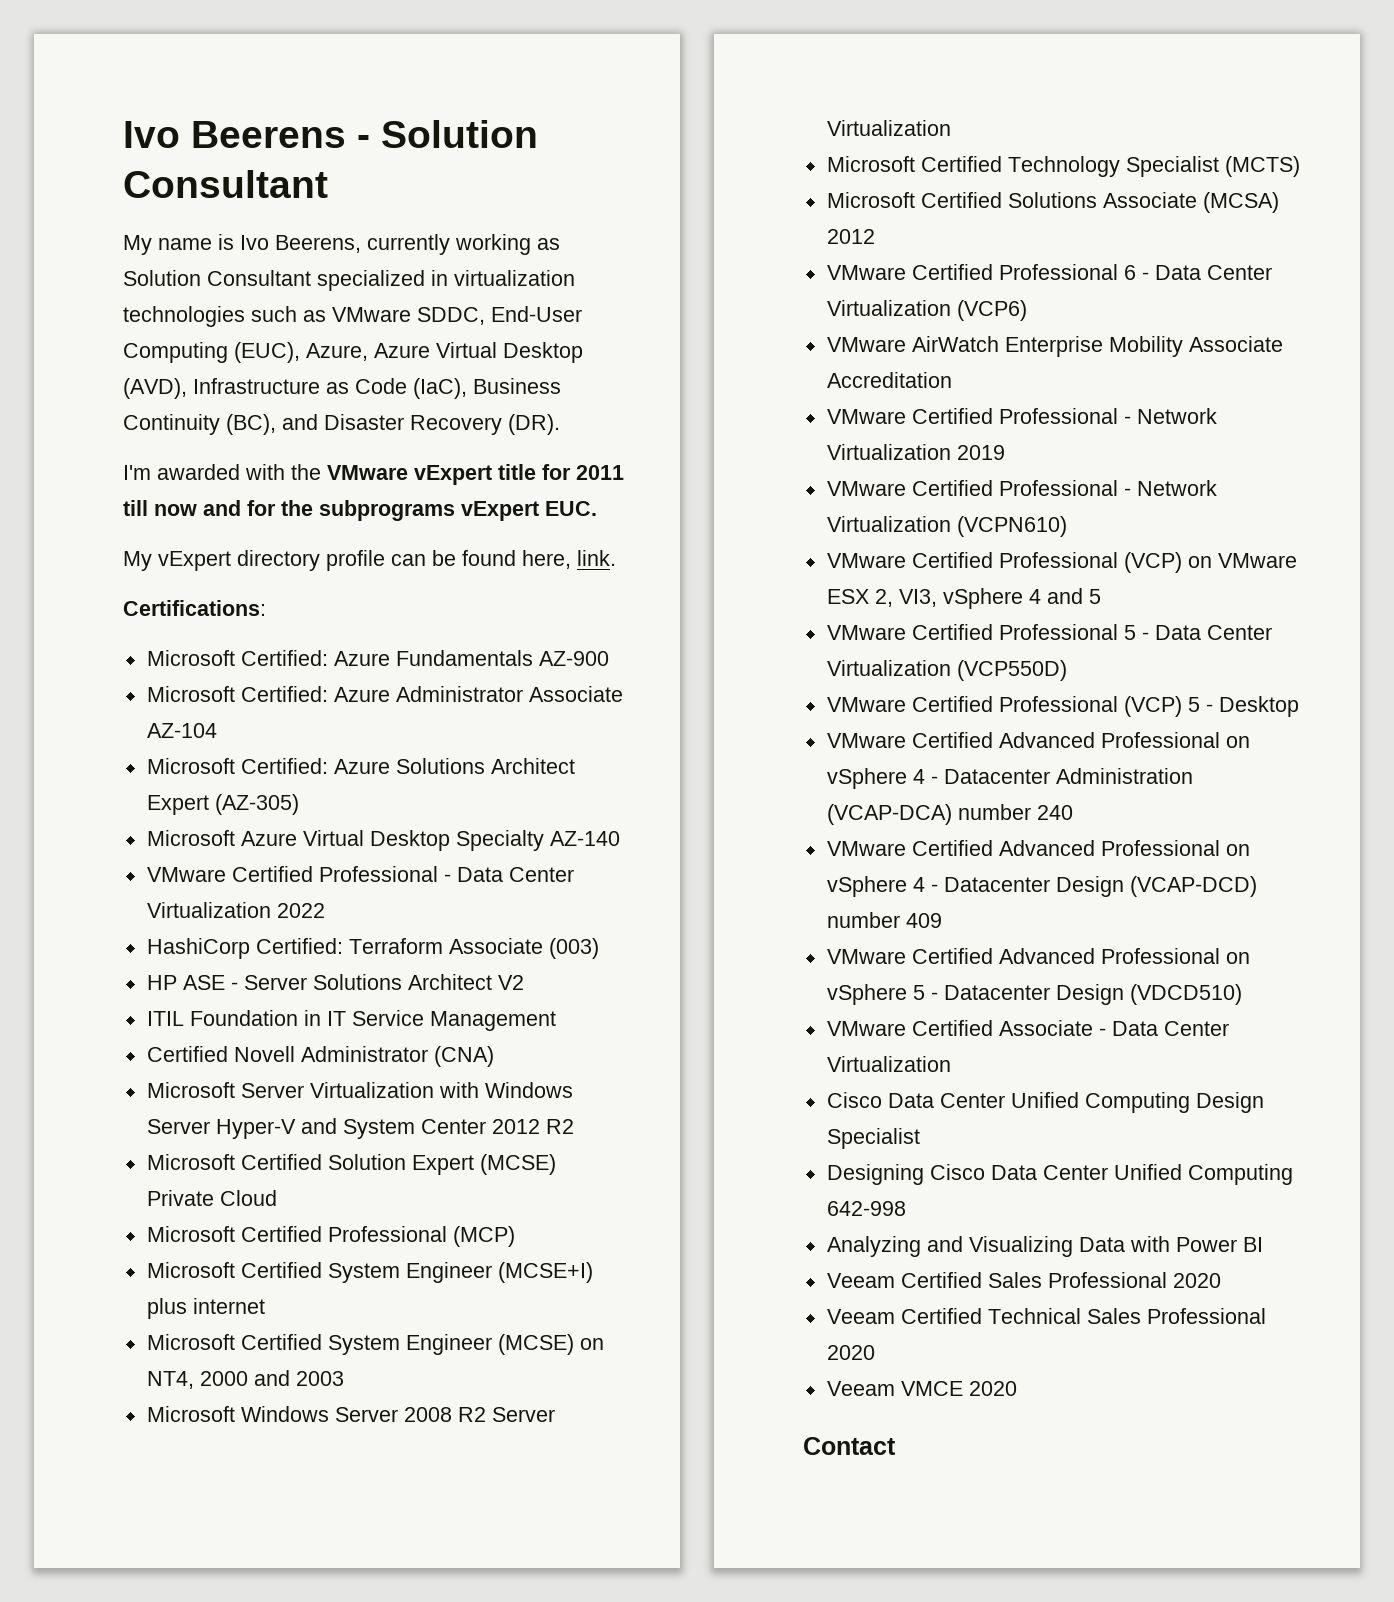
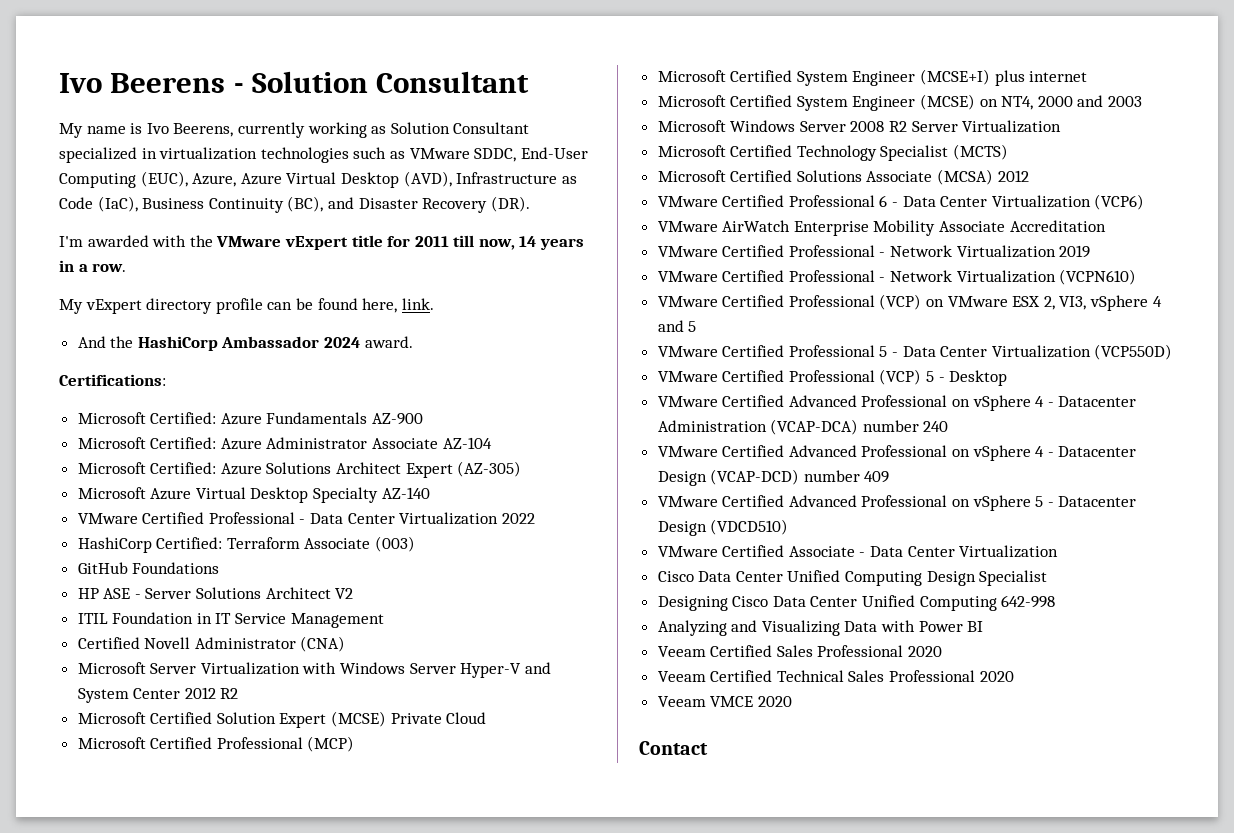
[154,500,597,521] now and for the subprograms vExpert EUC. -> [478,236,585,250] [59,260,127,272] now, 14 years in a row.
(616, 558) none -> [77,336,413,351] // And the HashiCorp Ambassador 2024 award.
(599, 948) none -> [77,562,220,574] // GitHub Foundations

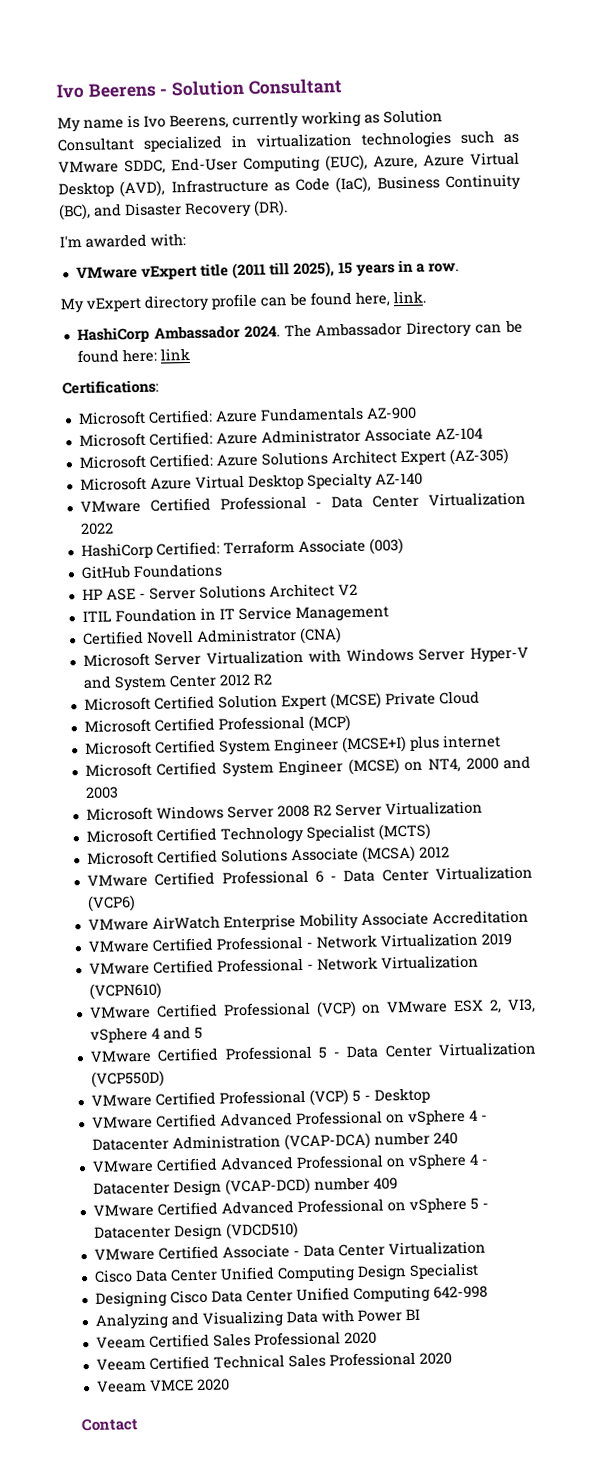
[152,235,213,247] with the -> [150,233,186,247] with: //
[387,235,537,250] for 2011 till now, 14 -> [231,261,353,280] (2011 till 2025), 15
[77,336,413,351] And the HashiCorp Ambassador 2024 award. -> [76,319,523,344] [76,347,190,364] HashiCorp Ambassador 2024. The Ambassador Directory can be found here: link

